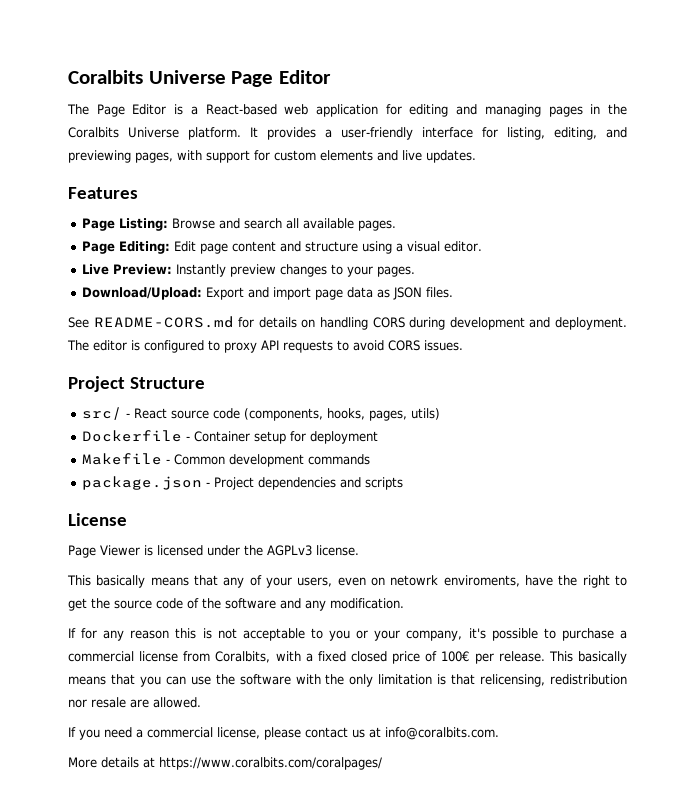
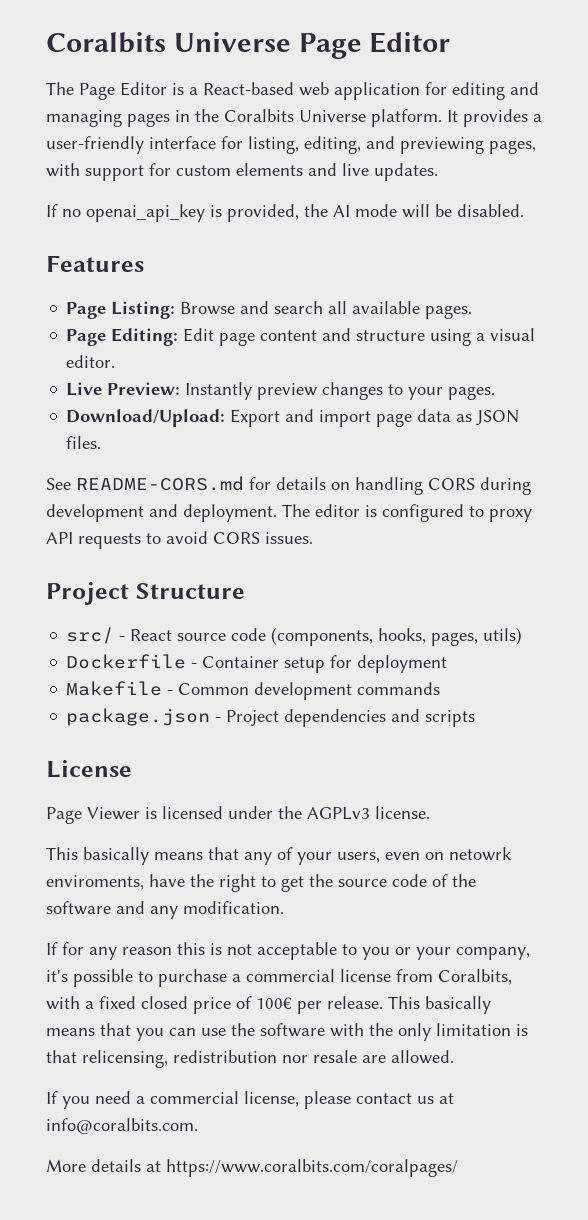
(476, 156) none -> [46,204,524,222] // If no openai_api_key is provided, the AI mode will be disabled.

